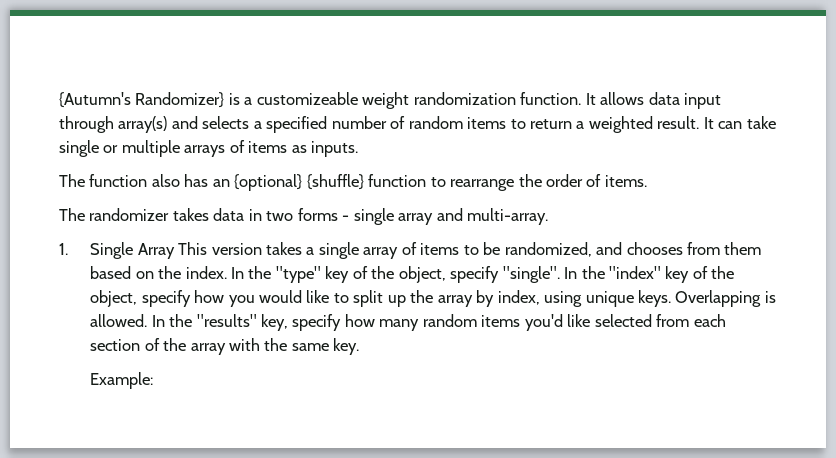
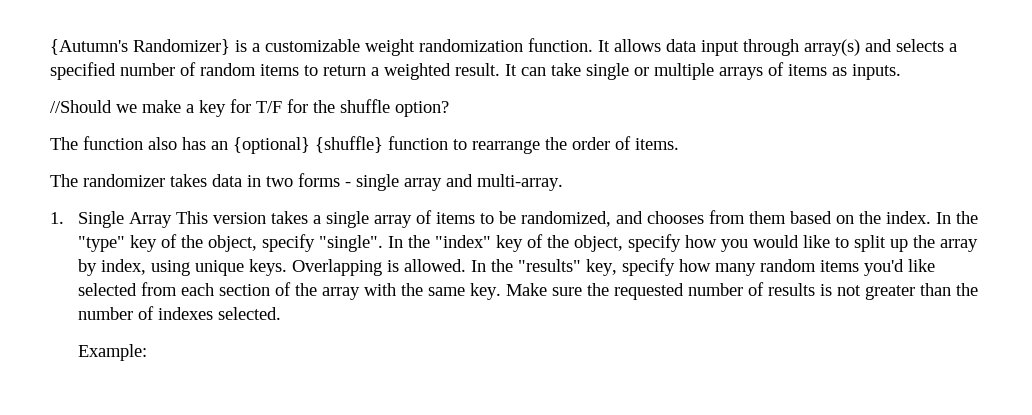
[256,92,358,105] customizeable -> [265,39,360,52] customizable
(359, 149) none -> [50,99,449,117] // //Should we make a key for T/F for the shuffle option?
(360, 346) none -> [505,282,978,300] [77,306,281,320] Make sure the requested number of results is not greater than the number of indexes selected.

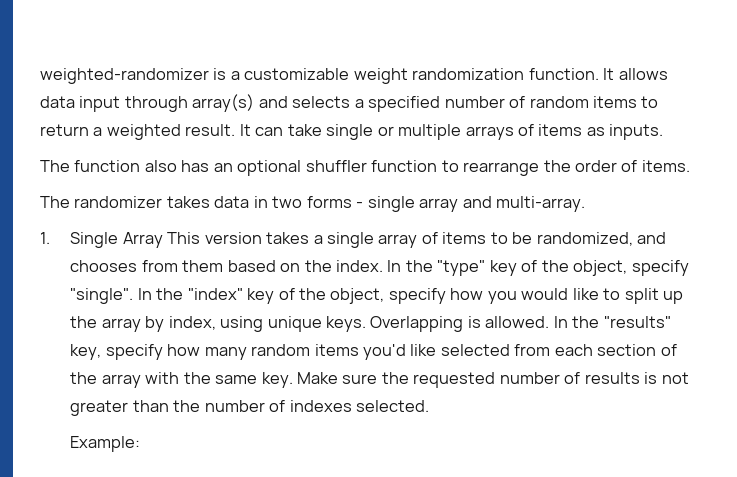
[50,39,230,55] {Autumn's Randomizer} -> [40,68,209,84] weighted-randomizer
[50,99,449,117] // //Should we make a key for T/F for the shuffle option? -> (664, 132) none
[233,136,383,154] {optional} {shuffle} -> [237,160,367,176] optional shuffler

